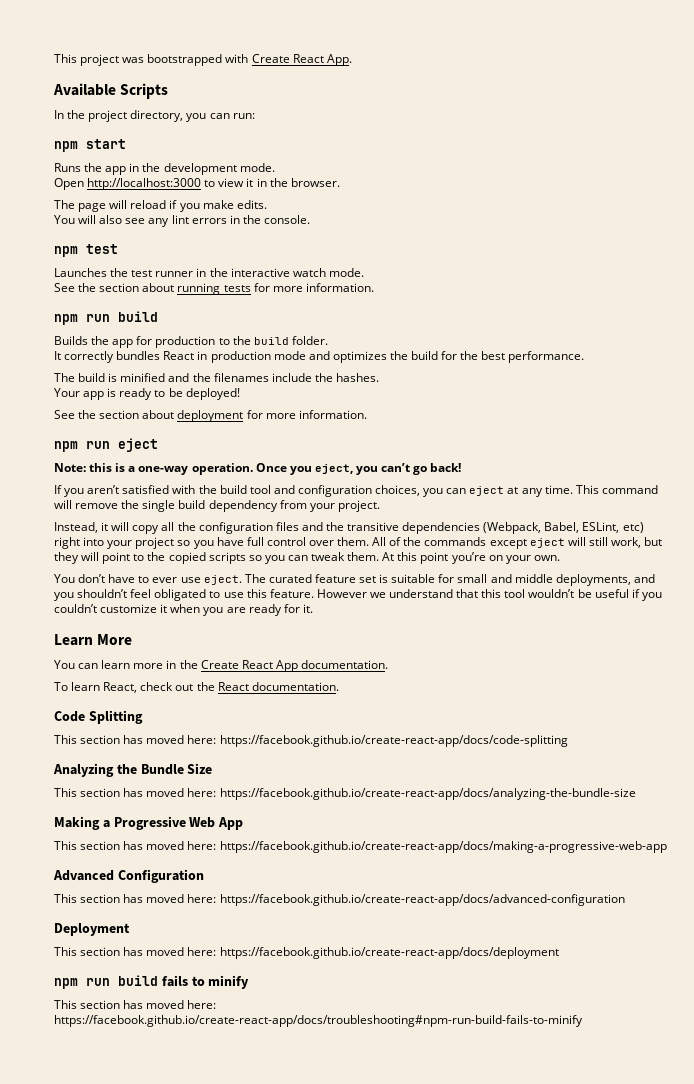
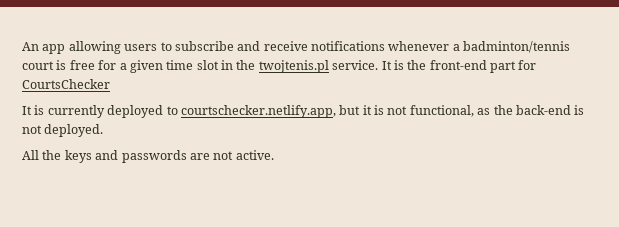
[54,54,352,66] [53,83,169,99] [54,110,255,122] [54,139,126,152] [54,163,275,175] [54,178,340,190] [54,200,267,212] [54,215,310,227] [54,244,118,257] [54,268,364,277] [54,283,374,295] [54,311,158,325] [54,336,328,348] [54,351,585,363] [54,373,379,382] [54,388,240,400] [54,410,367,422] [54,438,158,452] [54,463,462,475] [54,485,658,497] [54,500,380,512] [54,522,644,534] [54,537,663,549] [54,552,560,564] [54,574,655,586] [54,589,662,601] [54,604,313,616] [54,634,133,646] [54,660,388,672] [54,682,339,693] [54,710,143,724] [54,735,568,747] [53,763,213,777] [54,788,636,800] [54,816,244,830] [54,841,667,853] [53,869,204,883] [54,894,625,906] [54,923,130,936] [54,947,559,959] [54,975,250,989] [54,1000,217,1009] [54,1015,583,1027] This project was bootstrapped with Create React App. // Available Scripts // In the project directory, you can run: // npm start // Runs the app in the development mode. // Open http://localhost:3000 to view it in the browser. // The page will reload if you make edits. // You will also see any lint errors in the console. // npm test // Launches the test runner in the interactive watch mode. // See the section about running tests for more information. // npm run build // Builds the app for production to the build folder. // It correctly bundles React in production mode and optimizes the build for the best performance. // The build is minified and the filenames include the hashes. // Your app is ready to be deployed! // See the section about deployment for more information. // npm run eject // Note: this is a one-way operation. Once you eject, you can’t go back! // If you aren’t satisfied with the build tool and configuration choices, you can eject at any time. This command will remove the single build dependency from your project. // Instead, it will copy all the configuration files and the transitive dependencies (Webpack, Babel, ESLint, etc) right into your project so you have full control over them. All of the commands except eject will still work, but they will point to the copied scripts so you can tweak them. At this point you’re on your own. // You don’t have to ever use eject. The curated feature set is suitable for small and middle deployments, and you shouldn’t feel obligated to use this feature. However we understand that this tool wouldn’t be useful if you couldn’t customize it when you are ready for it. // Learn More // You can learn more in the Create React App documentation. // To learn React, check out the React documentation. // Code Splitting // This section has moved here: https://facebook.github.io/create-react-app/docs/code-splitting // Analyzing the Bundle Size // This section has moved here: https://facebook.github.io/create-react-app/docs/analyzing-the-bundle-size // Making a Progressive Web App // This section has moved here: https://facebook.github.io/create-react-app/docs/making-a-progressive-web-app // Advanced Configuration // This section has moved here: https://facebook.github.io/create-react-app/docs/advanced-configuration // Deployment // This section has moved here: https://facebook.github.io/create-react-app/docs/deployment // npm run build fails to minify // This section has moved here: https://facebook.github.io/create-react-app/docs/troubleshooting#npm-run-build-fails-to-minify -> [22,41,571,54] [22,60,537,73] [22,79,110,89] [22,105,585,118] [22,124,104,137] [22,150,274,163] An app allowing users to subscribe and receive notifications whenever a badminton/tennis court is free for a given time slot in the twojtenis.pl service. It is the front-end part for CourtsChecker // It is currently deployed to courtschecker.netlify.app, but it is not functional, as the back-end is not deployed. // All the keys and passwords are not active.

